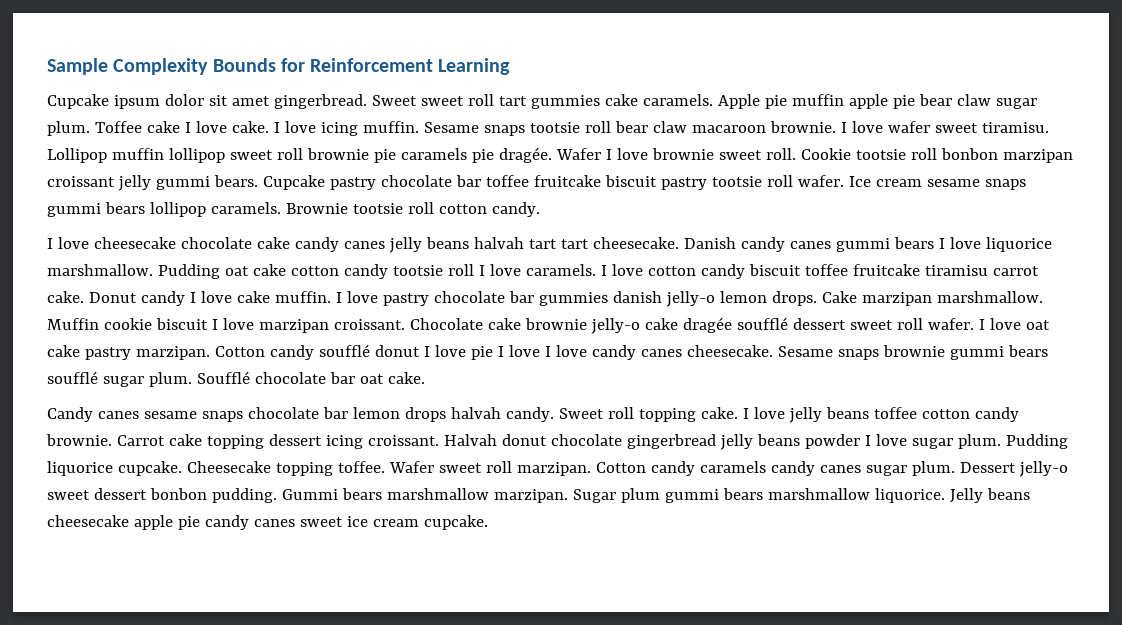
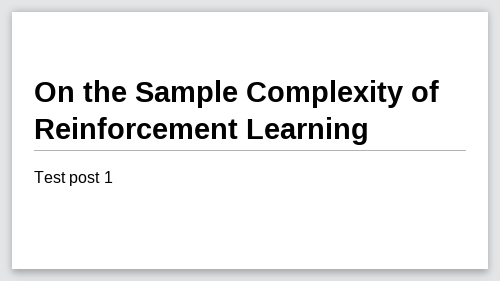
[47,58,511,75] [47,94,1037,109] [47,121,1049,136] [47,147,1073,163] [47,175,1026,191] [47,202,540,217] [47,237,1052,253] [47,264,1039,279] [47,291,1043,307] [47,317,1050,334] [47,344,1048,360] [47,371,425,387] [47,407,1019,423] [46,434,1068,450] [47,461,1068,477] [47,488,1030,503] [47,515,488,530] Sample Complexity Bounds for Reinforcement Learning // Cupcake ipsum dolor sit amet gingerbread. Sweet sweet roll tart gummies cake caramels. Apple pie muffin apple pie bear claw sugar plum. Toffee cake I love cake. I love icing muffin. Sesame snaps tootsie roll bear claw macaroon brownie. I love wafer sweet tiramisu. Lollipop muffin lollipop sweet roll brownie pie caramels pie dragée. Wafer I love brownie sweet roll. Cookie tootsie roll bonbon marzipan croissant jelly gummi bears. Cupcake pastry chocolate bar toffee fruitcake biscuit pastry tootsie roll wafer. Ice cream sesame snaps gummi bears lollipop caramels. Brownie tootsie roll cotton candy. // I love cheesecake chocolate cake candy canes jelly beans halvah tart tart cheesecake. Danish candy canes gummi bears I love liquorice marshmallow. Pudding oat cake cotton candy tootsie roll I love caramels. I love cotton candy biscuit toffee fruitcake tiramisu carrot cake. Donut candy I love cake muffin. I love pastry chocolate bar gummies danish jelly-o lemon drops. Cake marzipan marshmallow. Muffin cookie biscuit I love marzipan croissant. Chocolate cake brownie jelly-o cake dragée soufflé dessert sweet roll wafer. I love oat cake pastry marzipan. Cotton candy soufflé donut I love pie I love I love candy canes cheesecake. Sesame snaps brownie gummi bears soufflé sugar plum. Soufflé chocolate bar oat cake. // Candy canes sesame snaps chocolate bar lemon drops halvah candy. Sweet roll topping cake. I love jelly beans toffee cotton candy brownie. Carrot cake topping dessert icing croissant. Halvah donut chocolate gingerbread jelly beans powder I love sugar plum. Pudding liquorice cupcake. Cheesecake topping toffee. Wafer sweet roll marzipan. Cotton candy caramels candy canes sugar plum. Dessert jelly-o sweet dessert bonbon pudding. Gummi bears marshmallow marzipan. Sugar plum gummi bears marshmallow liquorice. Jelly beans cheesecake apple pie candy canes sweet ice cream cupcake. -> [34,80,439,108] [34,117,369,145] [34,171,113,186] On the Sample Complexity of Reinforcement Learning // Test post 1

